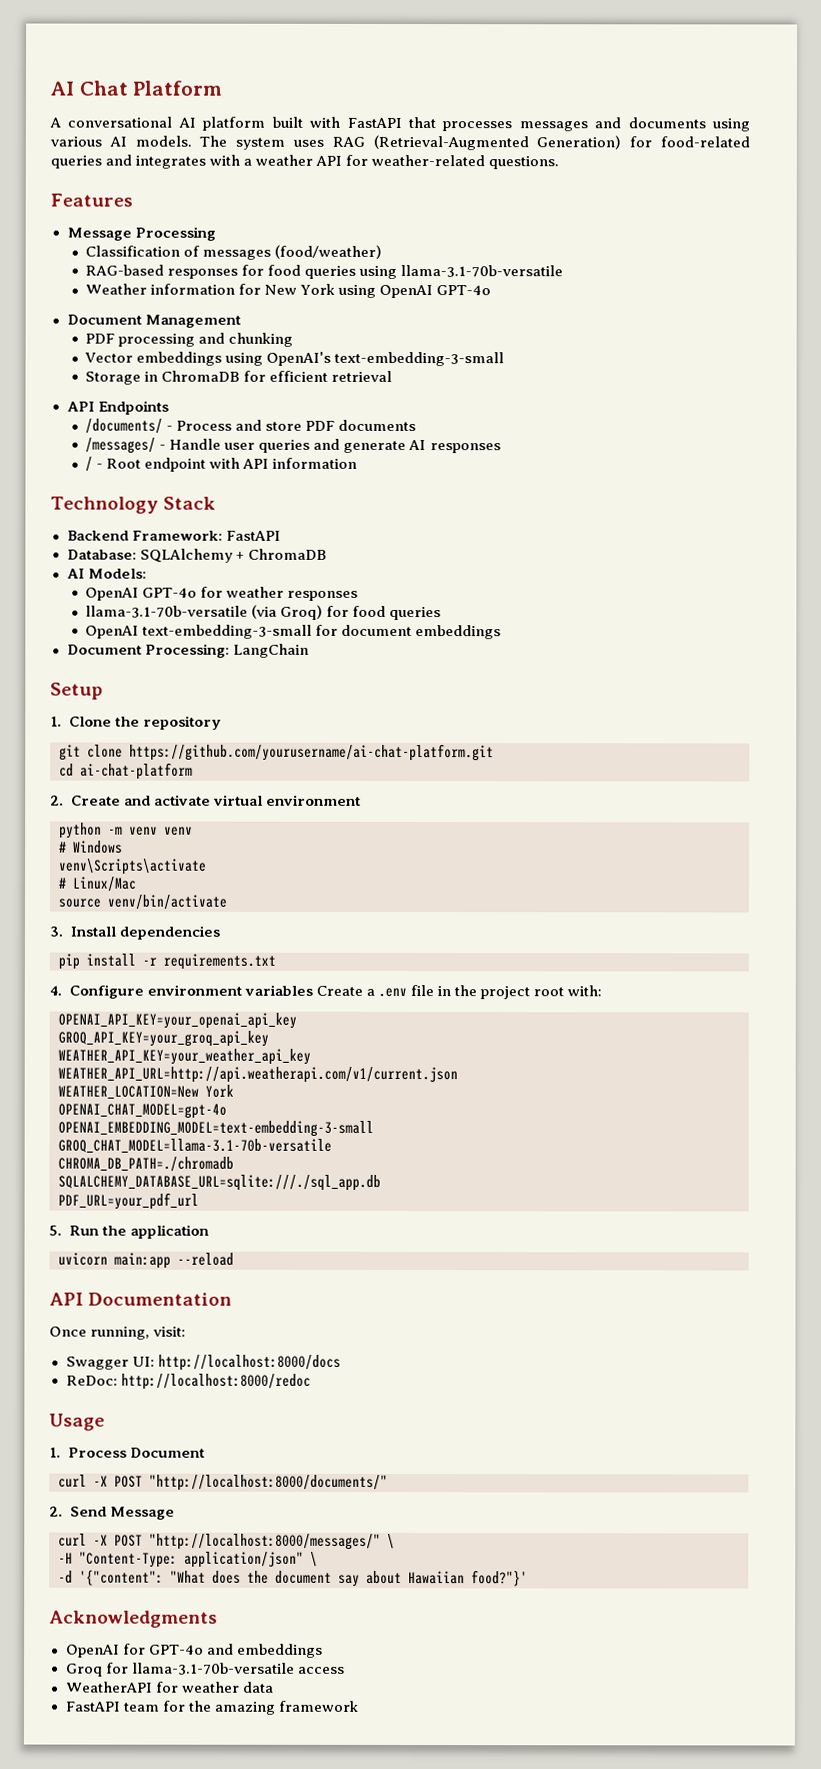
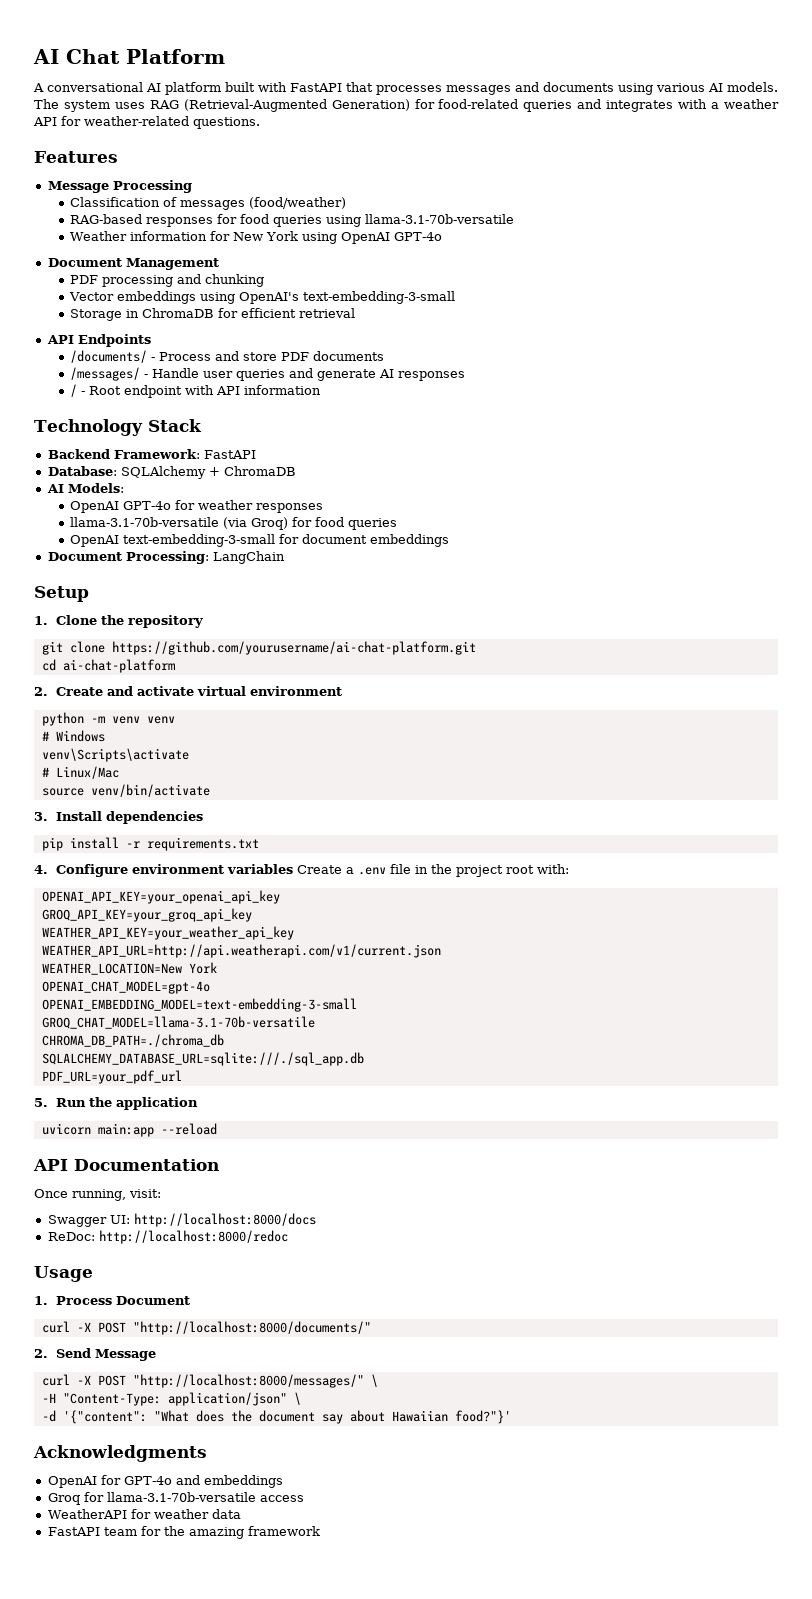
[58,1156,234,1172] CHROMA_DB_PATH=./chromadb -> [41,1034,224,1047] CHROMA_DB_PATH=./chroma_db

